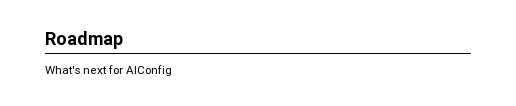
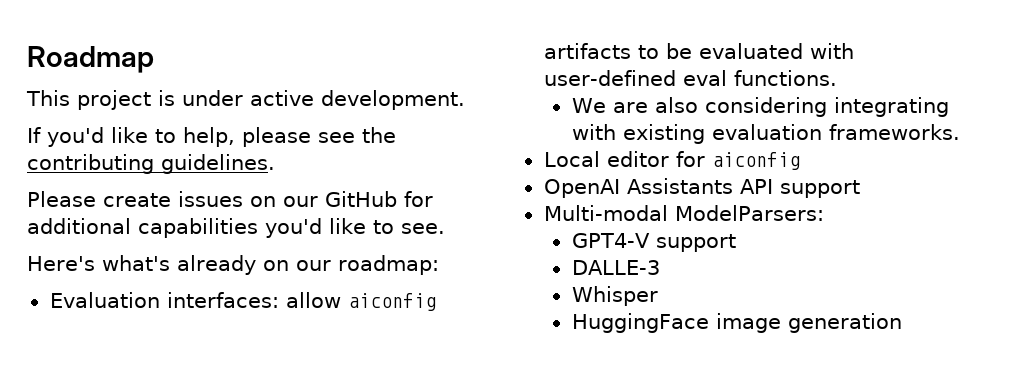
[45,65,173,76] What's next for AIConfig -> [26,90,465,110] [27,127,396,147] [27,154,275,174] [27,191,433,207] [27,218,445,238] [27,255,439,275] [49,292,436,311] [543,43,854,59] [543,70,837,86] [571,97,949,117] [571,124,960,144] [543,151,800,170] [543,178,860,198] [543,205,824,221] [571,233,736,252] [571,260,660,275] [571,286,658,306] [571,313,902,333] This project is under active development. // If you'd like to help, please see the contributing guidelines. // Please create issues on our GitHub for additional capabilities you'd like to see. // Here's what's already on our roadmap: // Evaluation interfaces: allow aiconfig artifacts to be evaluated with user-defined eval functions. // We are also considering integrating with existing evaluation frameworks. // Local editor for aiconfig // OpenAI Assistants API support // Multi-modal ModelParsers: // GPT4-V support // DALLE-3 // Whisper // HuggingFace image generation

